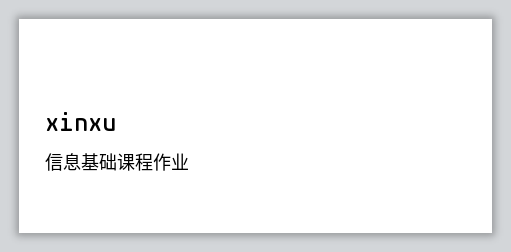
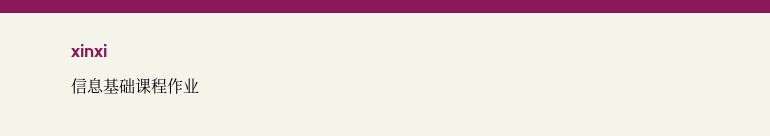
[45,112,116,131] xinxu -> [71,44,107,57] xinxi

